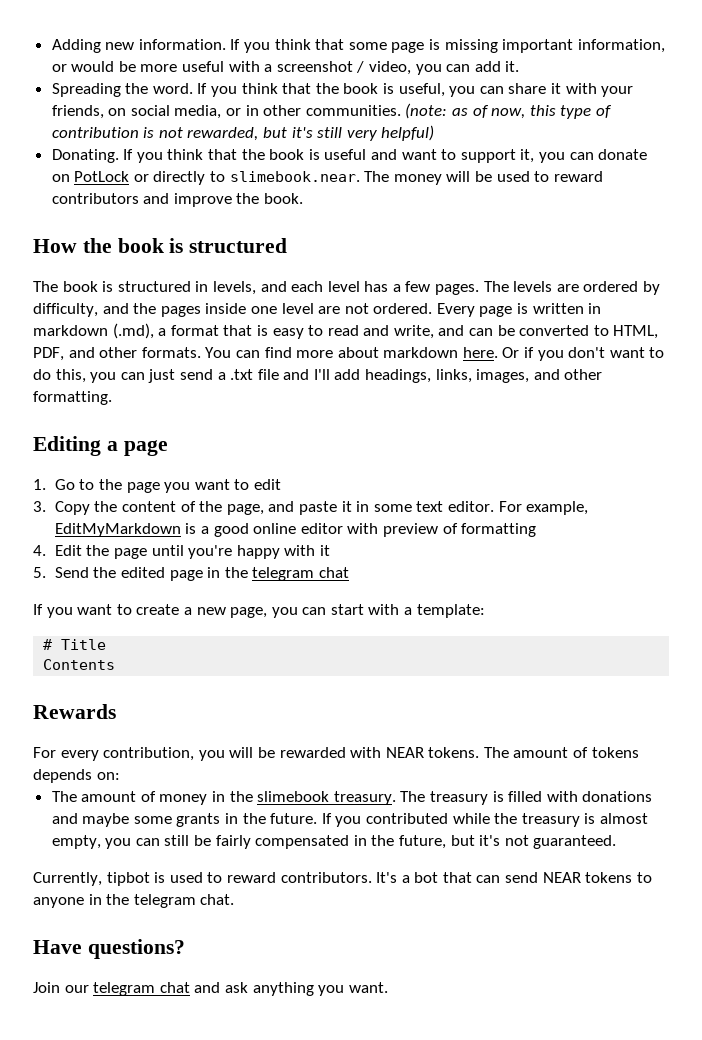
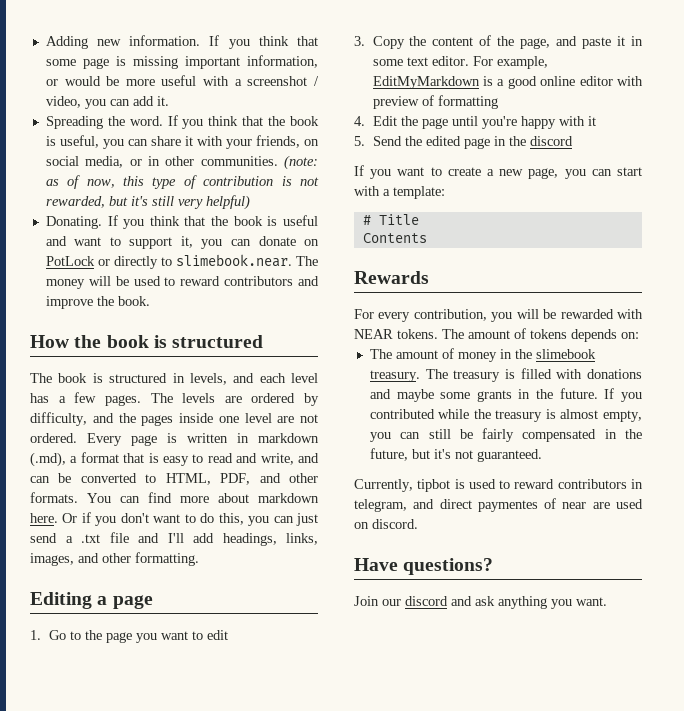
[252,567,349,581] telegram chat -> [529,136,573,146] discord
[280,872,652,883] [33,894,235,908] contributors. It's a bot that can send NEAR tokens to anyone in the telegram chat. -> [557,479,643,489] [354,498,643,512] [354,519,418,529] contributors in telegram, and direct paymentes of near are used on discord.
[93,982,190,996] telegram chat -> [405,596,448,606] discord

